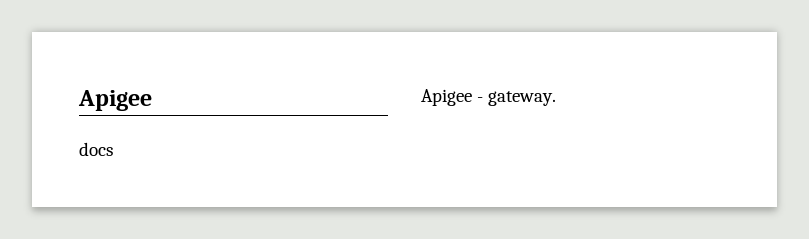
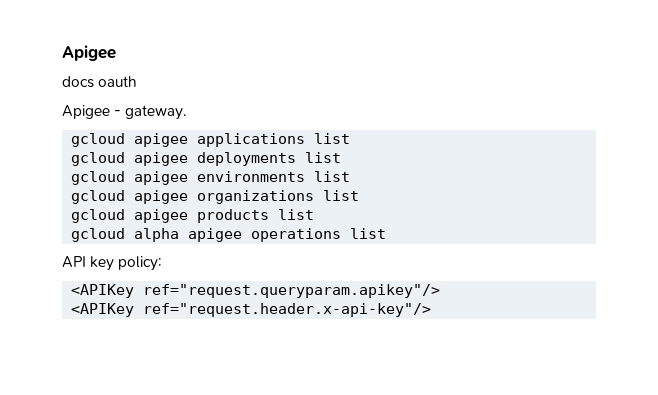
(113, 149) none -> [98,76,138,87] oauth
(557, 98) none -> [71,133,351,147] [71,152,342,166] [71,171,351,185] [71,190,360,204] [71,209,315,223] [71,228,387,242] [62,256,163,271] [71,284,441,298] [71,303,432,317] // gcloud apigee applications list // gcloud apigee deployments list // gcloud apigee environments list // gcloud apigee organizations list // gcloud apigee products list // gcloud alpha apigee operations list // API key policy: // <APIKey ref="request.queryparam.apikey"/> // <APIKey ref="request.header.x-api-key"/>

